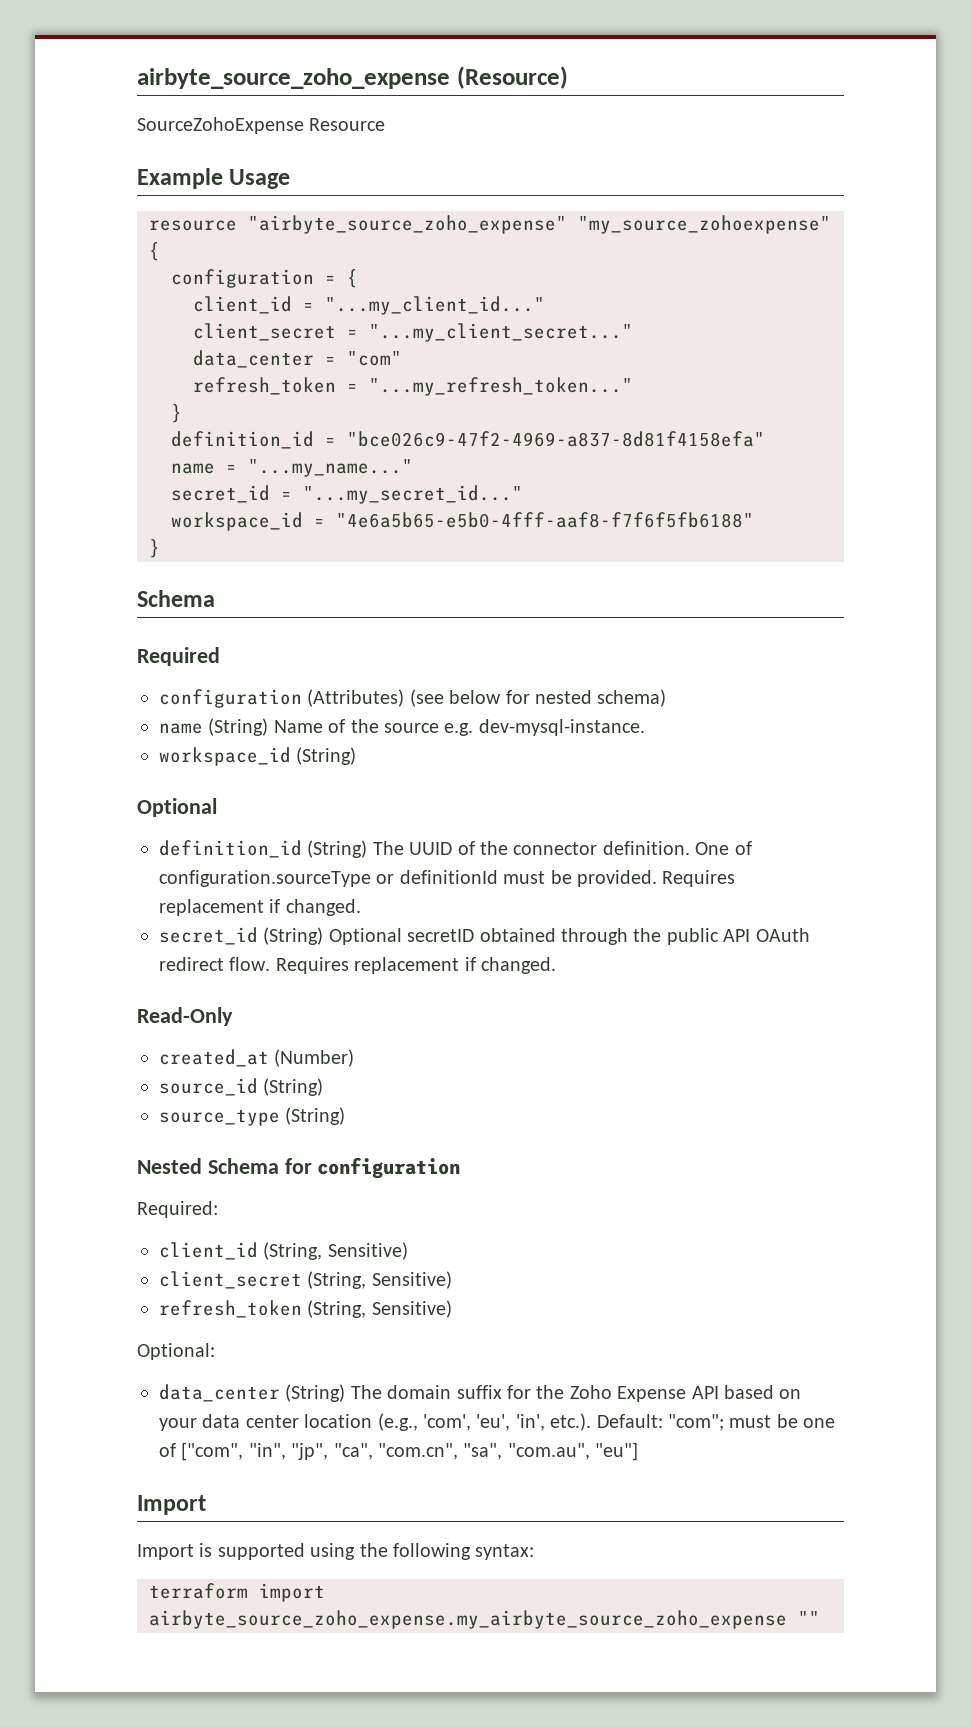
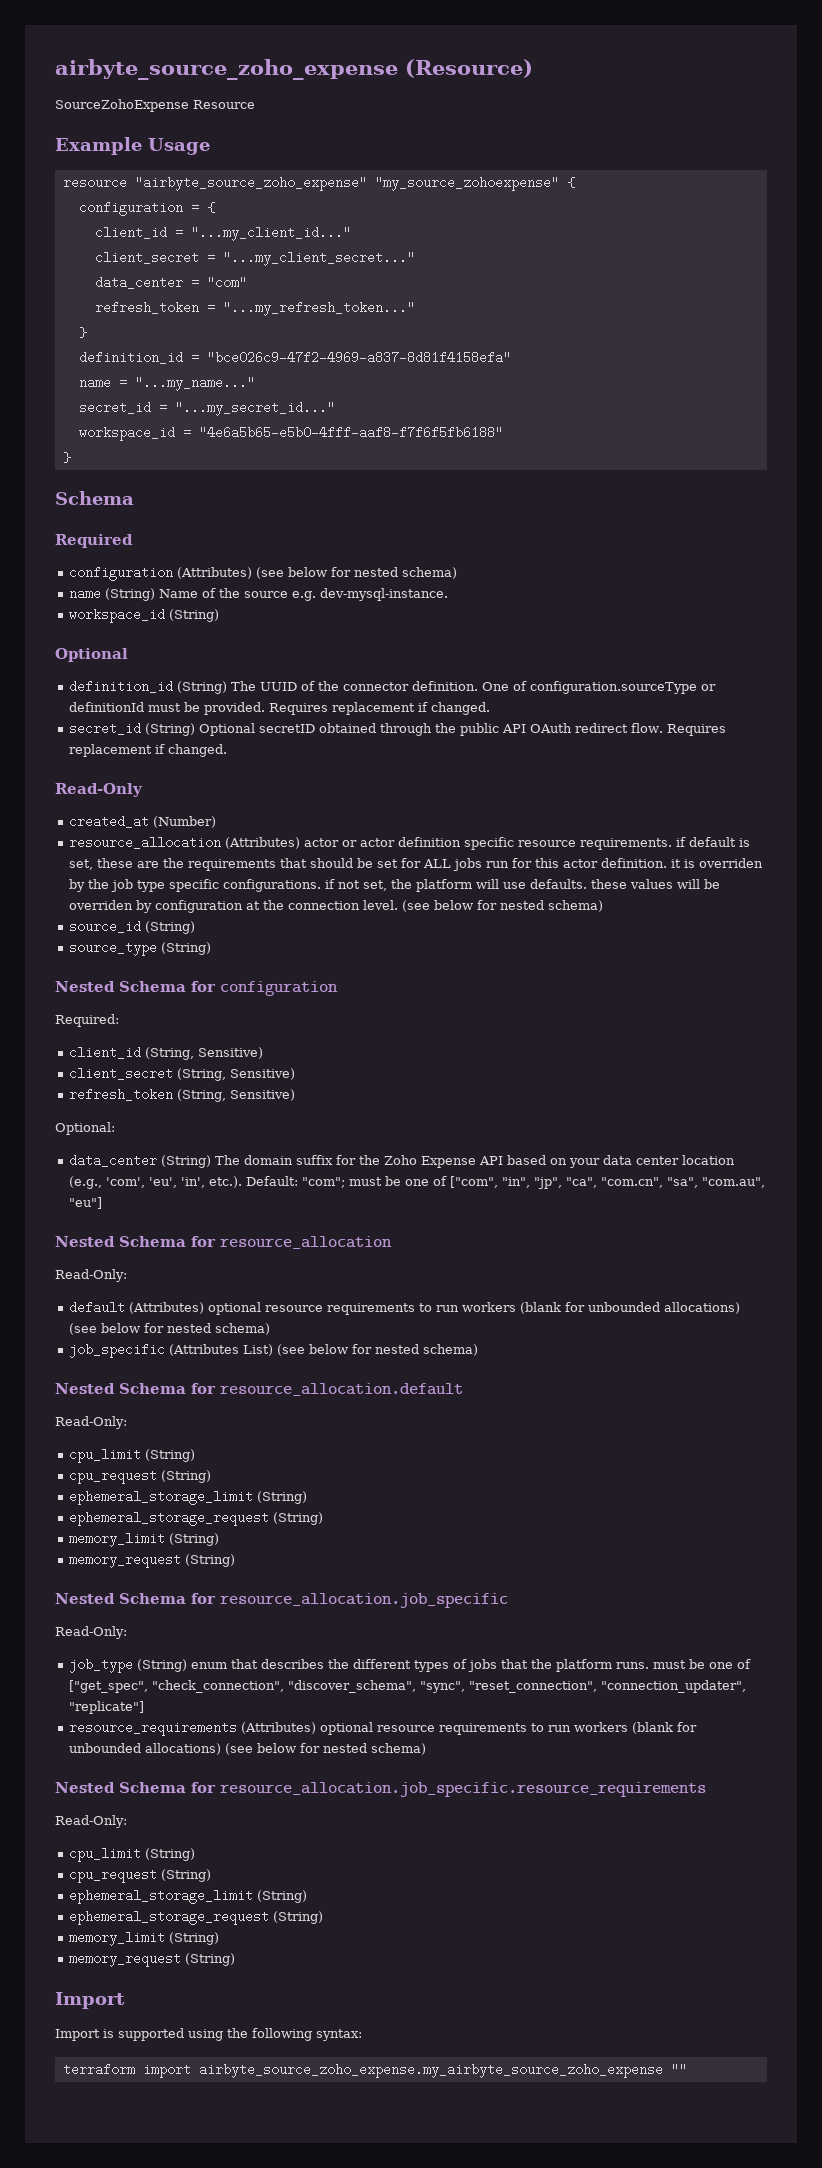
(355, 1058) none -> [69,836,751,850] [69,858,764,871] [69,879,721,892] [69,900,604,913] // resource_allocation (Attributes) actor or actor definition specific resource requirements. if default is set, these are the requirements that should be set for ALL jobs run for this actor definition. it is overriden by the job type specific configurations. if not set, the platform will use defaults. these values will be overriden by configuration at the connection level. (see below for nested schema)
(639, 1451) none -> [55,1236,392,1249] [55,1269,127,1282] [69,1301,741,1315] [69,1323,271,1335] [69,1343,479,1358] [55,1383,463,1396] [55,1416,127,1429] [69,1448,196,1463] [69,1469,212,1484] [69,1490,308,1505] [69,1511,324,1526] [69,1532,220,1547] [69,1553,236,1568] [55,1593,508,1608] [55,1626,127,1639] [69,1658,752,1673] [69,1680,747,1693] [69,1701,145,1714] [69,1721,698,1736] [69,1743,427,1755] [55,1782,706,1797] [55,1815,127,1828] [69,1847,196,1862] [69,1868,212,1883] [69,1889,308,1904] [69,1910,324,1925] [69,1931,220,1946] [69,1952,236,1967] // Nested Schema for resource_allocation // Read-Only: // default (Attributes) optional resource requirements to run workers (blank for unbounded allocations) (see below for nested schema) // job_specific (Attributes List) (see below for nested schema) // Nested Schema for resource_allocation.default // Read-Only: // cpu_limit (String) // cpu_request (String) // ephemeral_storage_limit (String) // ephemeral_storage_request (String) // memory_limit (String) // memory_request (String) // Nested Schema for resource_allocation.job_specific // Read-Only: // job_type (String) enum that describes the different types of jobs that the platform runs. must be one of ["get_spec", "check_connection", "discover_schema", "sync", "reset_connection", "connection_updater", "replicate"] // resource_requirements (Attributes) optional resource requirements to run workers (blank for unbounded allocations) (see below for nested schema) // Nested Schema for resource_allocation.job_specific.resource_requirements // Read-Only: // cpu_limit (String) // cpu_request (String) // ephemeral_storage_limit (String) // ephemeral_storage_request (String) // memory_limit (String) // memory_request (String)

